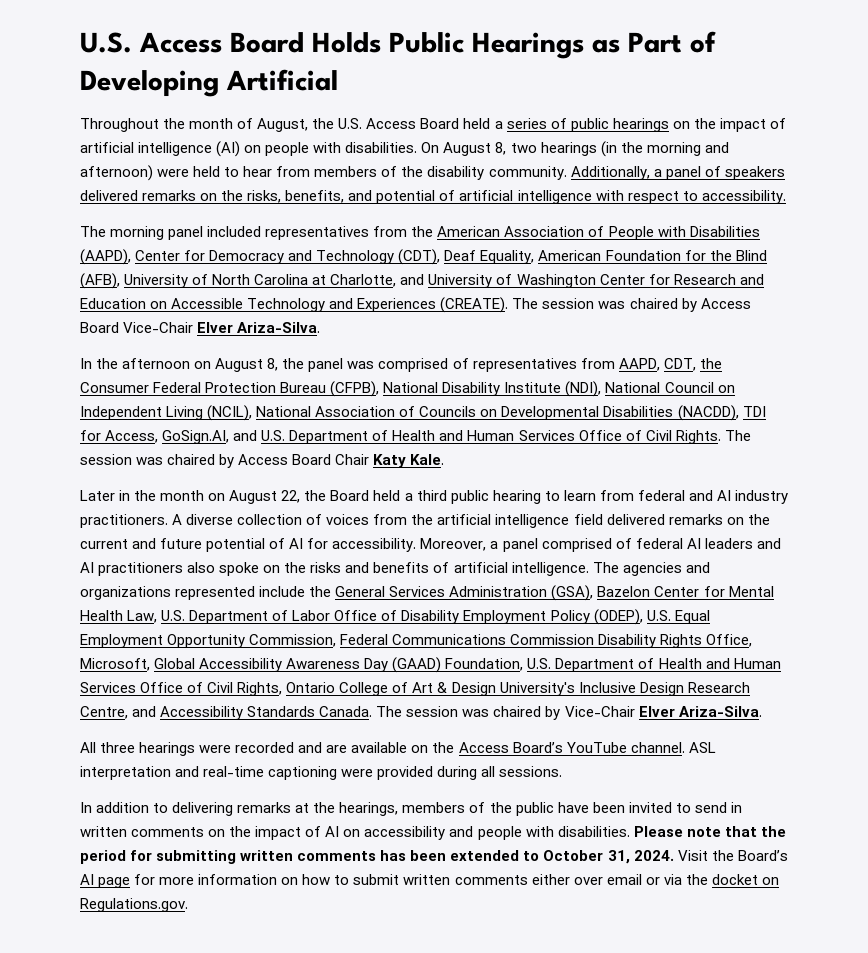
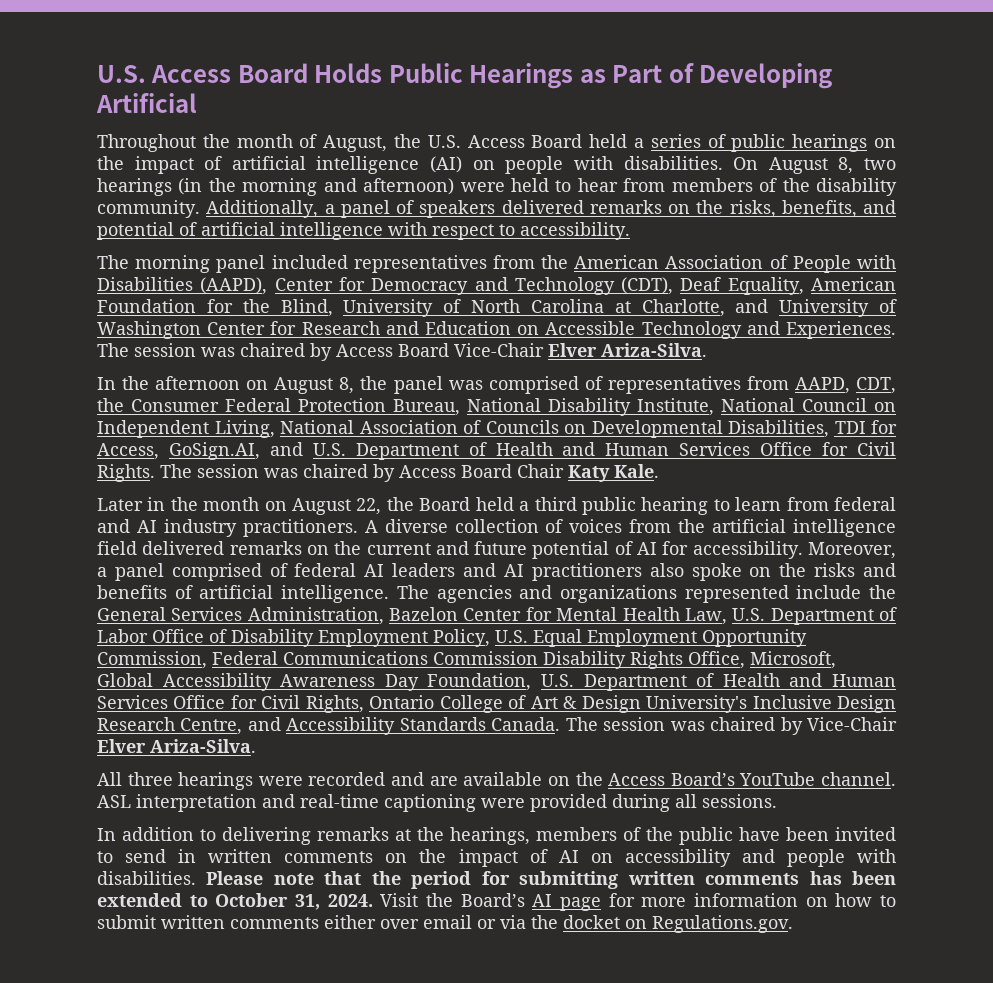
[735,250,767,261] [80,273,120,289] Blind (AFB), -> [280,299,333,317] Blind,
[357,297,509,313] Experiences (CREATE). -> [786,321,896,339] Experiences.
[280,381,602,397] Bureau (CFPB), National Disability Institute (NDI), -> [393,398,714,416] Bureau, National Disability Institute,
[166,405,253,421] Living (NCIL), -> [214,420,275,438] Living,
[603,405,739,421] Disabilities (NACDD), -> [728,420,829,438] Disabilities,
[625,430,642,441] of -> [822,442,849,456] for
[449,585,594,601] Administration (GSA), -> [247,607,384,625] Administration,
[550,609,643,625] Policy (ODEP), -> [433,629,490,647] Policy,
[392,657,442,673] (GAAD) -> (419, 682) none
[187,682,204,693] of -> [230,695,257,709] for

